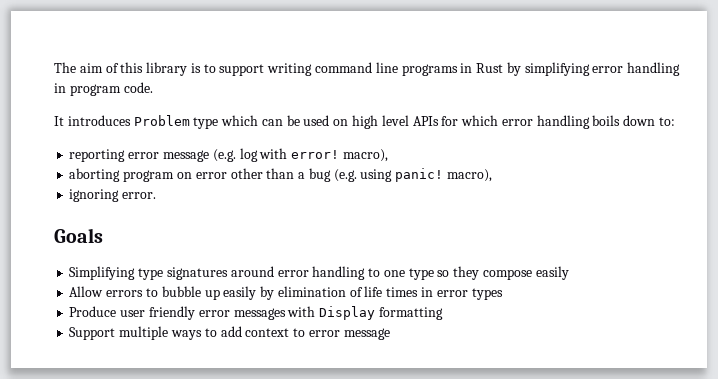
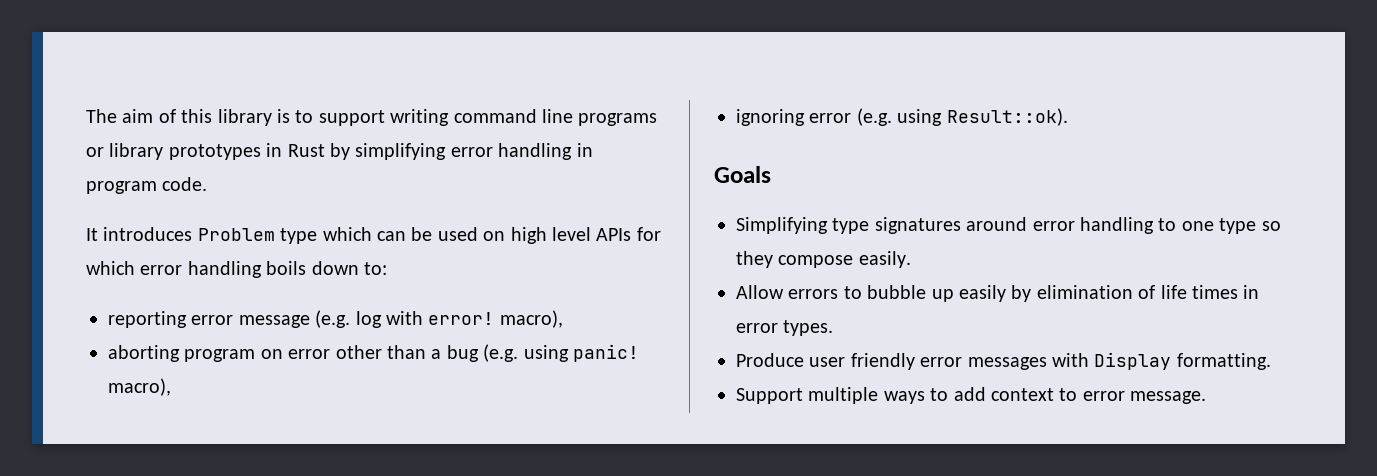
(458, 70) none -> [86,143,261,160] or library prototypes
[122,192,157,199] error. -> [809,108,1068,126] error (e.g. using Result::ok).
[535,266,569,280] easily -> [858,251,911,268] easily.
[471,288,503,300] types -> [783,320,834,336] types.
[378,307,443,320] formatting -> [1176,353,1271,370] formatting.
[343,328,390,340] message -> [1130,391,1207,404] message.

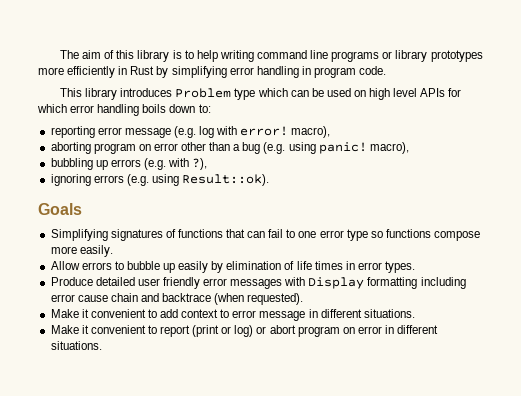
[318,110,385,126] support -> [196,50,218,62] help
(261, 152) none -> [38,66,116,78] more efficiently
[86,228,98,241] It -> [60,88,118,100] This library
(171, 387) none -> [50,158,208,170] // bubbling up errors (e.g. with ?),
[809,113,852,123] error -> [93,175,124,183] errors
[832,217,1154,234] type signatures around error handling -> [110,229,284,241] signatures of functions that can fail
(1214, 226) none -> [319,230,344,238] error
[736,251,854,268] they compose -> [385,229,481,241] [50,246,77,254] functions compose more
(804, 360) none -> [95,277,135,286] detailed
[1176,353,1271,370] [736,387,925,404] formatting. // Support multiple ways -> [367,277,466,289] [50,293,304,305] [50,309,146,318] formatting including error cause chain and backtrace (when requested). // Make it convenient
[1130,391,1207,404] message. -> [259,309,415,321] [50,325,439,337] [50,341,102,350] message in different situations. // Make it convenient to report (print or log) or abort program on error in different situations.

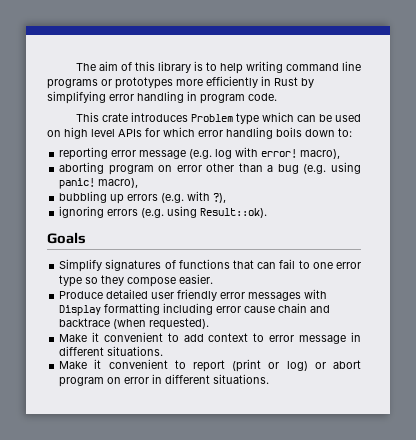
[395,50,428,62] library -> (112, 82) none
[85,88,118,100] library -> [101,113,128,122] crate
[50,229,108,241] Simplifying -> [59,259,103,272] Simplify
[385,229,481,241] [50,245,113,257] [50,261,416,273] functions compose more easily. // Allow errors to bubble up easily by elimination of life times in error types. -> [101,274,214,287] they compose easier.

